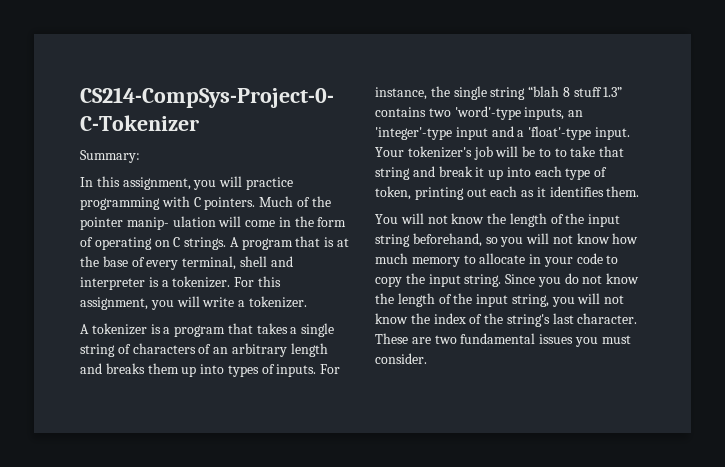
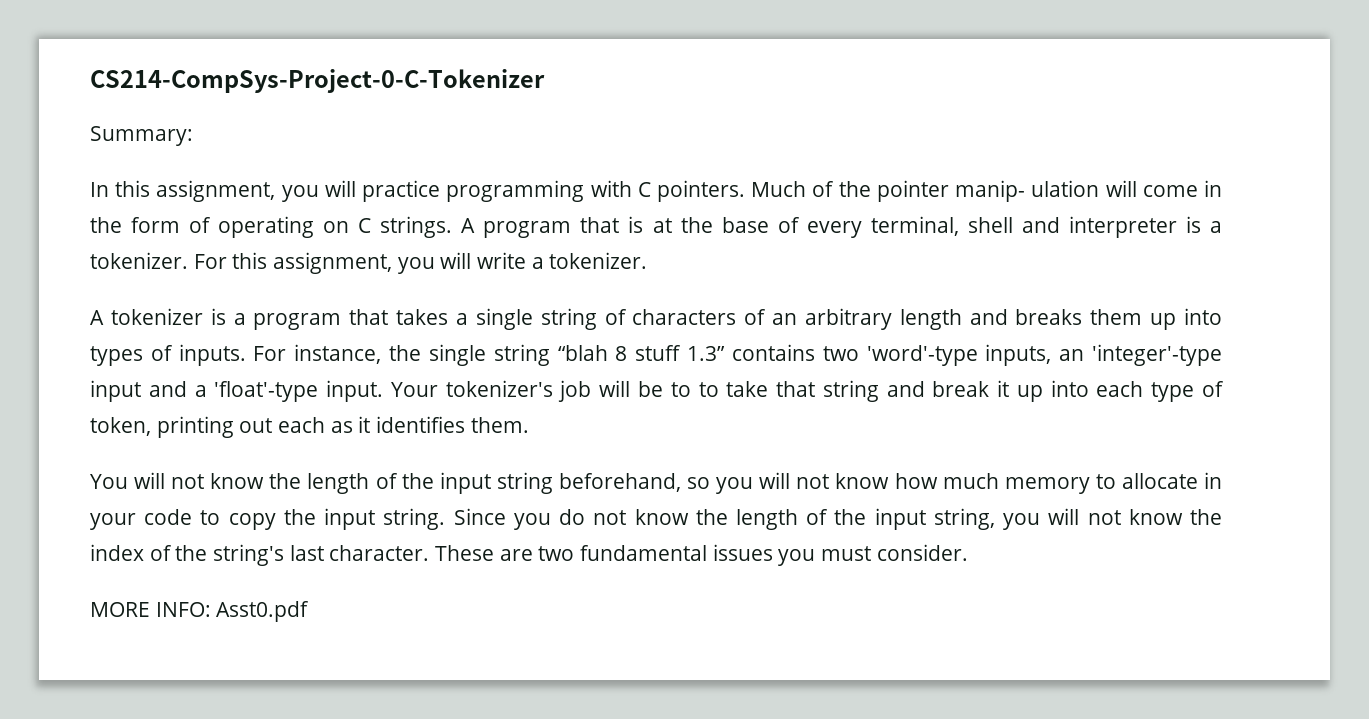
(427, 358) none -> [90,601,310,622] // MORE INFO: Asst0.pdf

